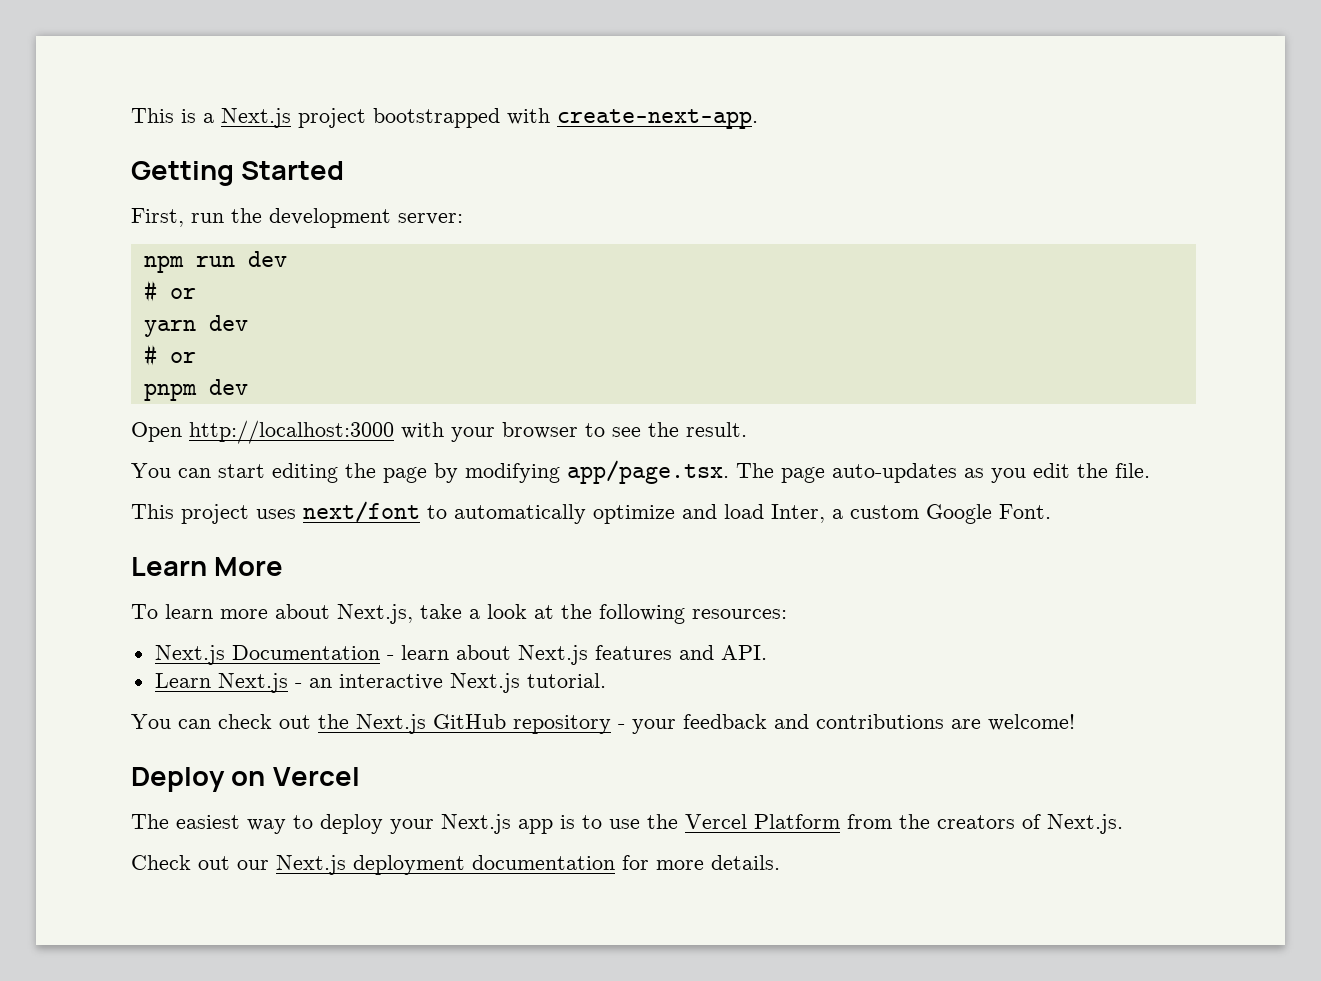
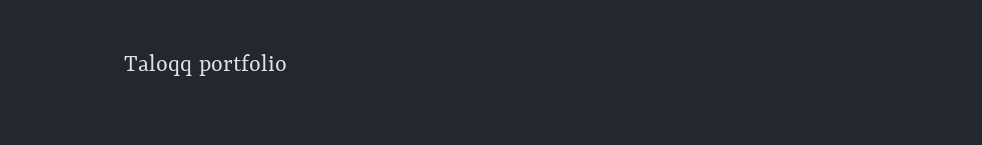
[131,108,758,129] [131,161,345,186] [131,208,463,228] [143,251,287,273] [143,280,196,302] [143,315,248,337] [143,344,196,366] [143,379,248,401] [131,420,747,444] [131,460,1150,484] [131,501,1051,524] [131,557,284,576] [131,604,787,624] [154,645,767,665] [154,673,606,693] [131,714,1075,734] [131,767,360,792] [131,814,1123,834] [131,855,780,875] This is a Next.js project bootstrapped with create-next-app. // Getting Started // First, run the development server: // npm run dev // # or // yarn dev // # or // pnpm dev // Open http://localhost:3000 with your browser to see the result. // You can start editing the page by modifying app/page.tsx. The page auto-updates as you edit the file. // This project uses next/font to automatically optimize and load Inter, a custom Google Font. // Learn More // To learn more about Next.js, take a look at the following resources: // Next.js Documentation - learn about Next.js features and API. // Learn Next.js - an interactive Next.js tutorial. // You can check out the Next.js GitHub repository - your feedback and contributions are welcome! // Deploy on Vercel // The easiest way to deploy your Next.js app is to use the Vercel Platform from the creators of Next.js. // Check out our Next.js deployment documentation for more details. -> [124,54,287,76] Taloqq portfolio

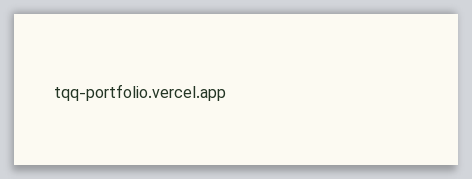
[124,54,287,76] Taloqq portfolio -> [54,84,226,101] tqq-portfolio.vercel.app

